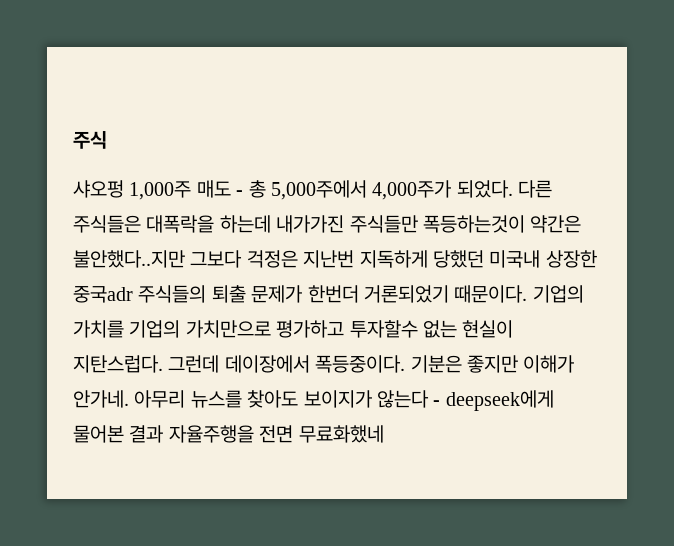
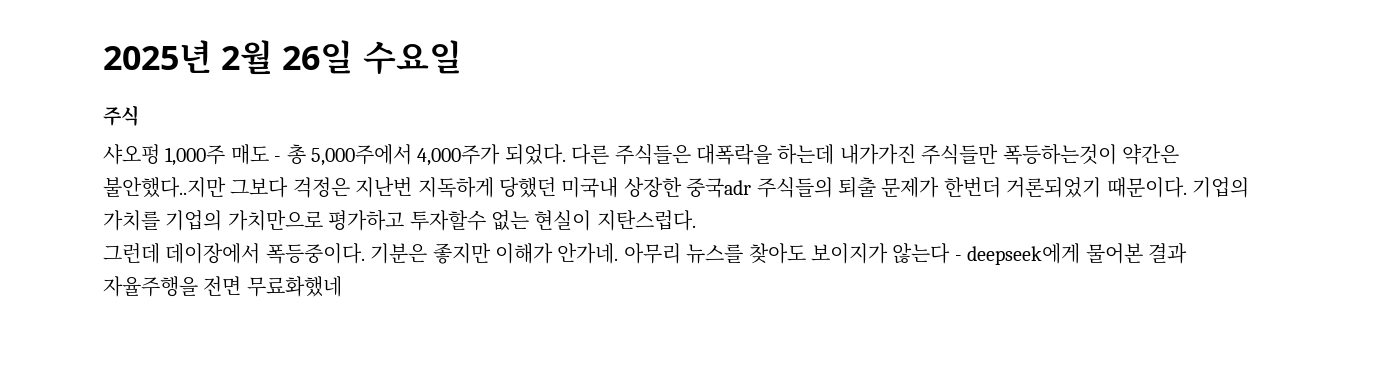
(73, 140) none -> [103,40,462,75] 2025년 2월 26일 수요일 //
(163, 364) none -> (696, 220) //

